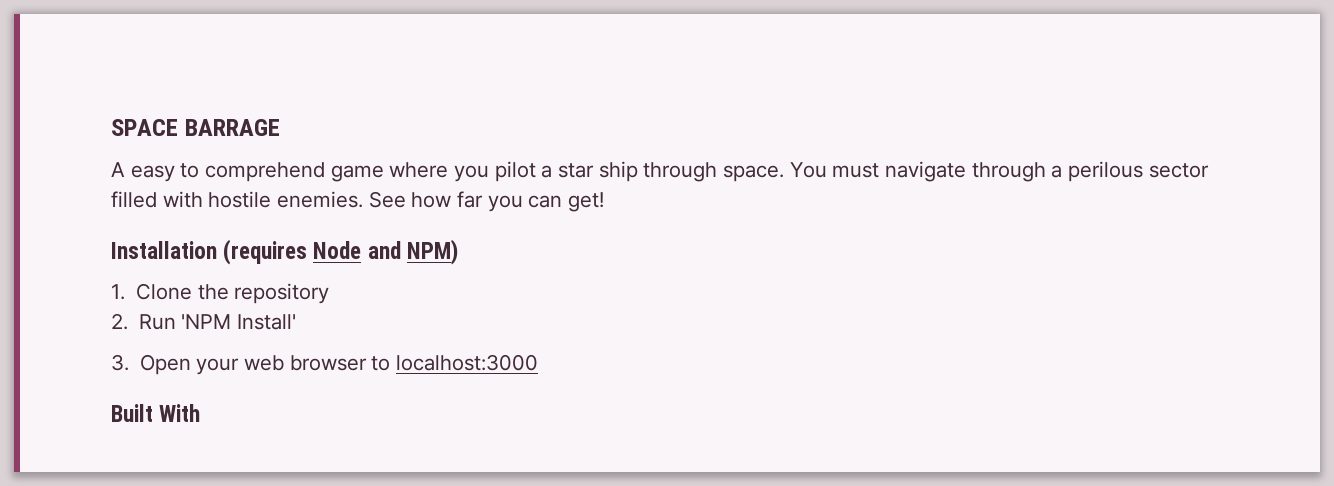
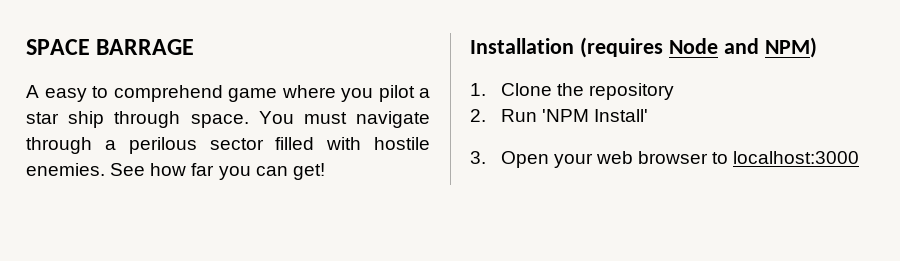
[111,404,201,422] // Built With -> (860, 157) none

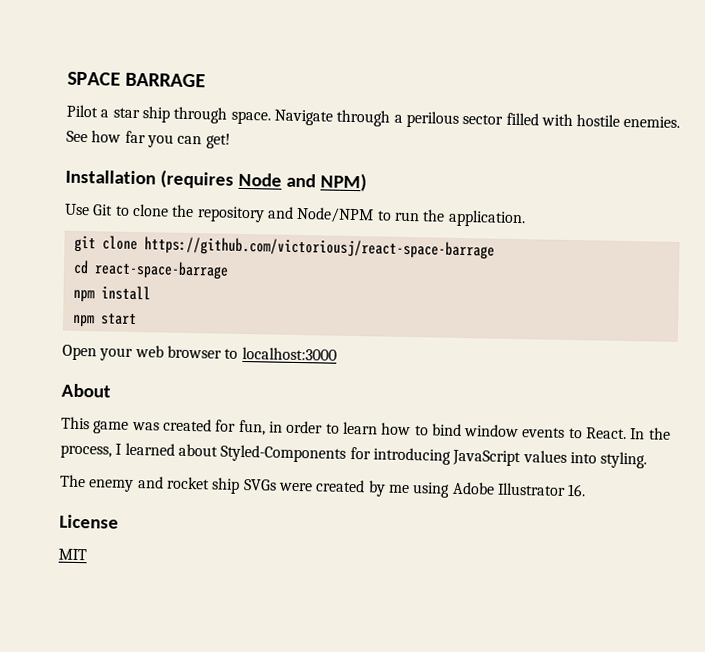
[26,85,415,102] A easy to comprehend game where you pilot -> [66,104,99,118] Pilot
[258,111,431,128] You must navigate -> [273,109,333,126] Navigate
[470,83,674,100] [470,109,648,122] [470,151,486,164] 1. Clone the repository // 2. Run 'NPM Install' // 3. -> [64,203,526,228] [73,235,495,260] [72,259,229,280] [72,285,151,303] [71,313,137,328] Use Git to clone the repository and Node/NPM to run the application. // git clone https://github.com/victoriousj/react-space-barrage // cd react-space-barrage // npm install // npm start //
(860, 157) none -> [61,383,111,398] [61,416,671,440] [60,442,648,469] [60,474,587,498] [59,514,119,529] [58,548,87,561] // About // This game was created for fun, in order to learn how to bind window events to React. In the process, I learned about Styled-Components for introducing JavaScript values into styling. // The enemy and rocket ship SVGs were created by me using Adobe Illustrator 16. // License // MIT

